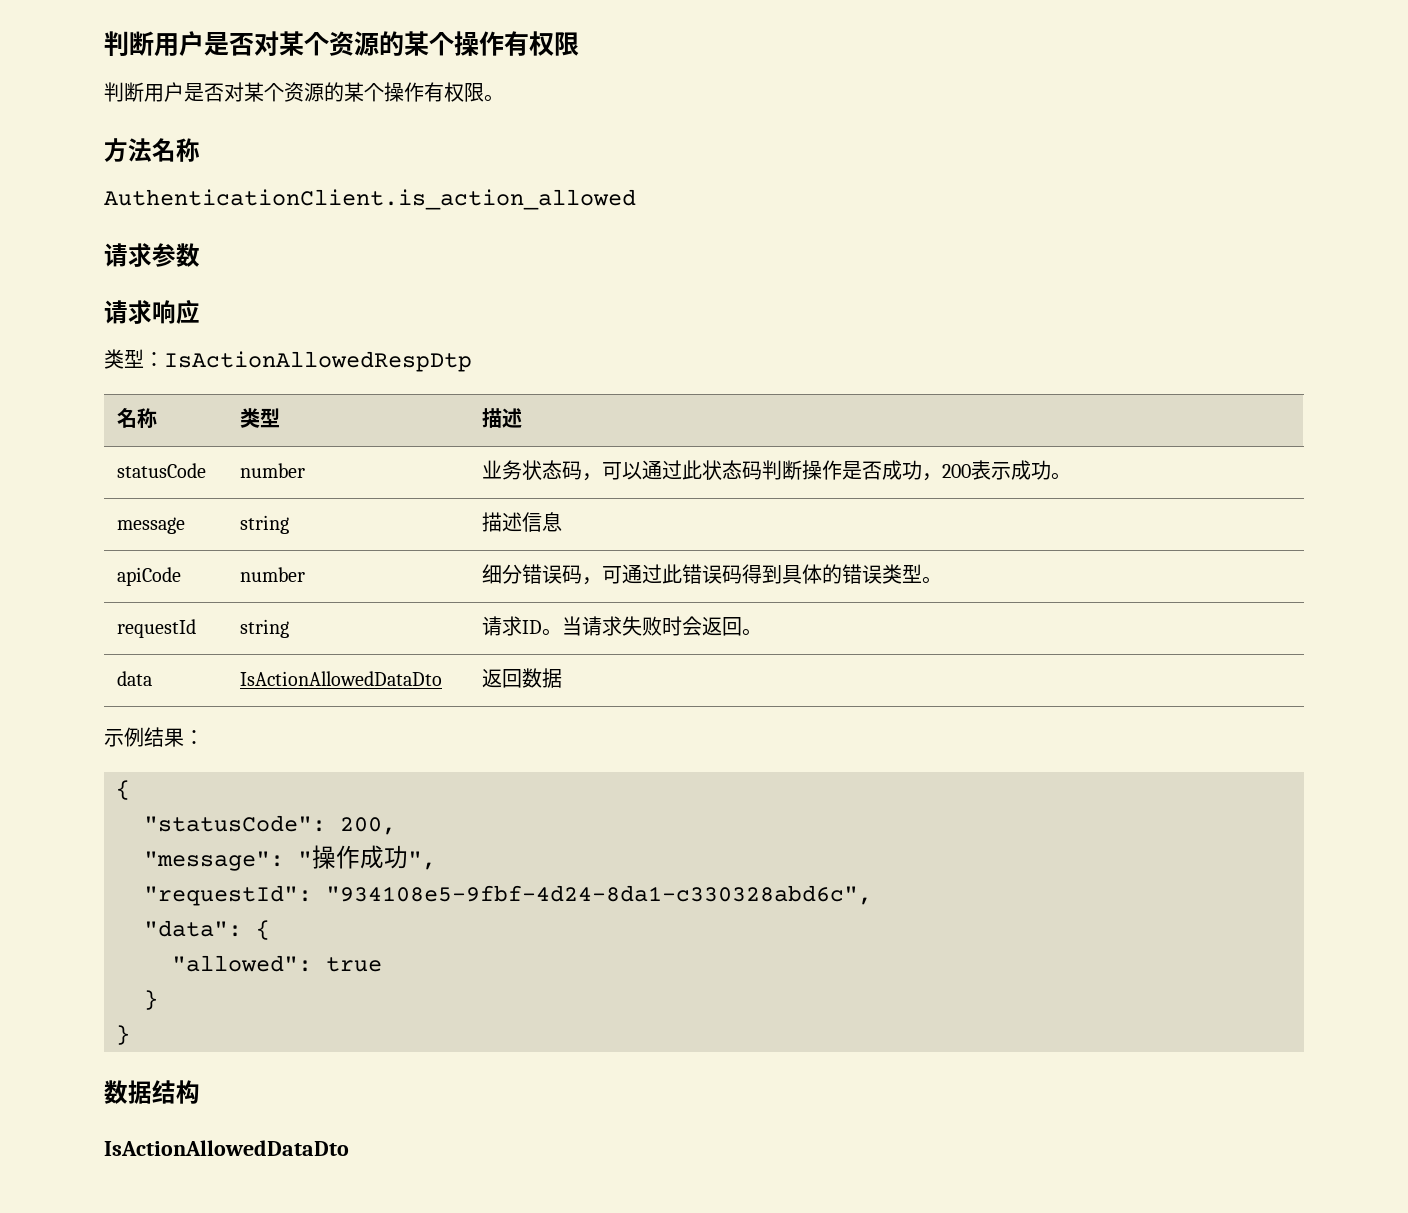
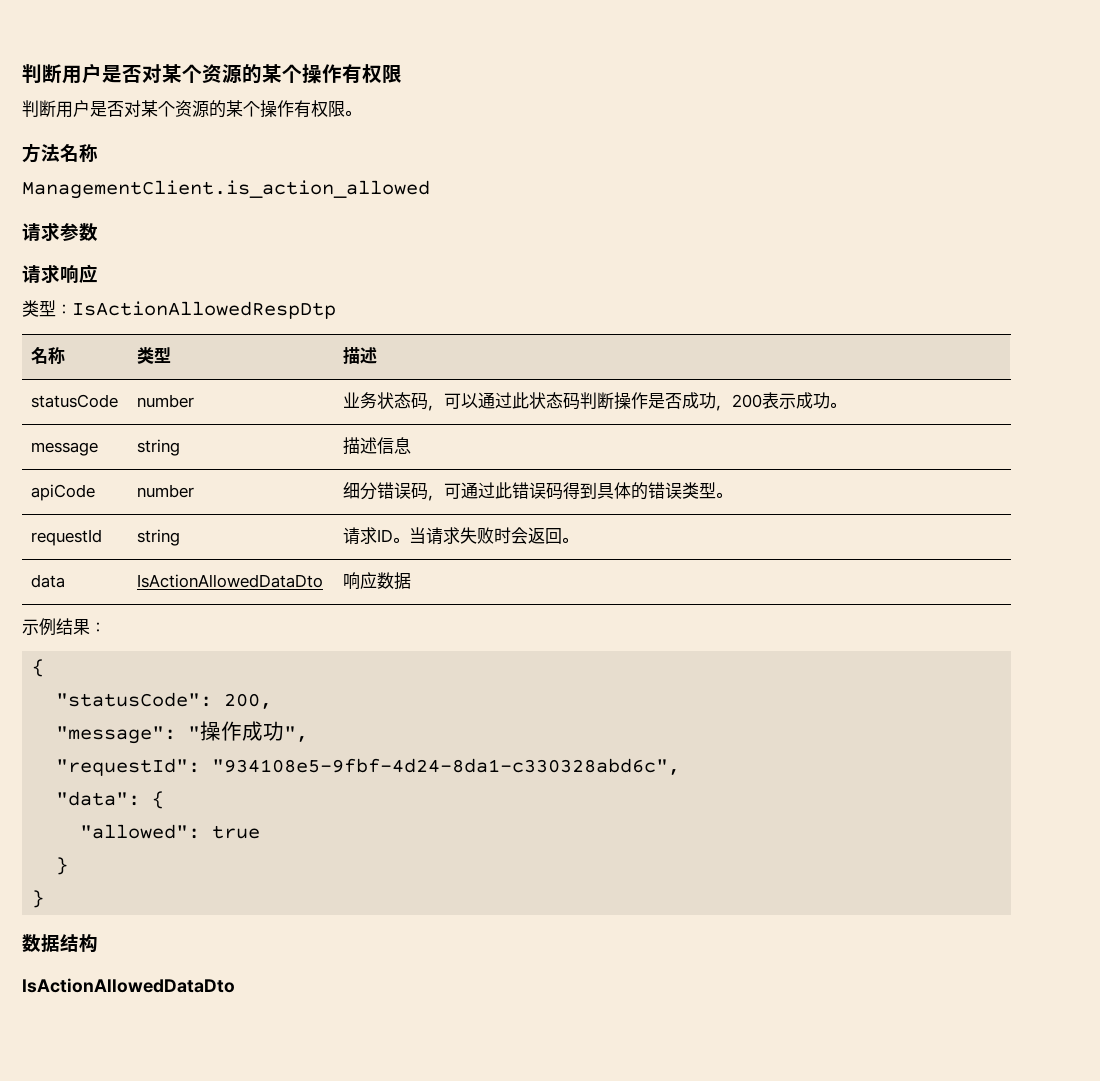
[104,189,636,210] AuthenticationClient.is_action_allowed -> [22,180,430,199] ManagementClient.is_action_allowed
[482,669,523,688] 返回 -> [342,572,377,590] 响应

